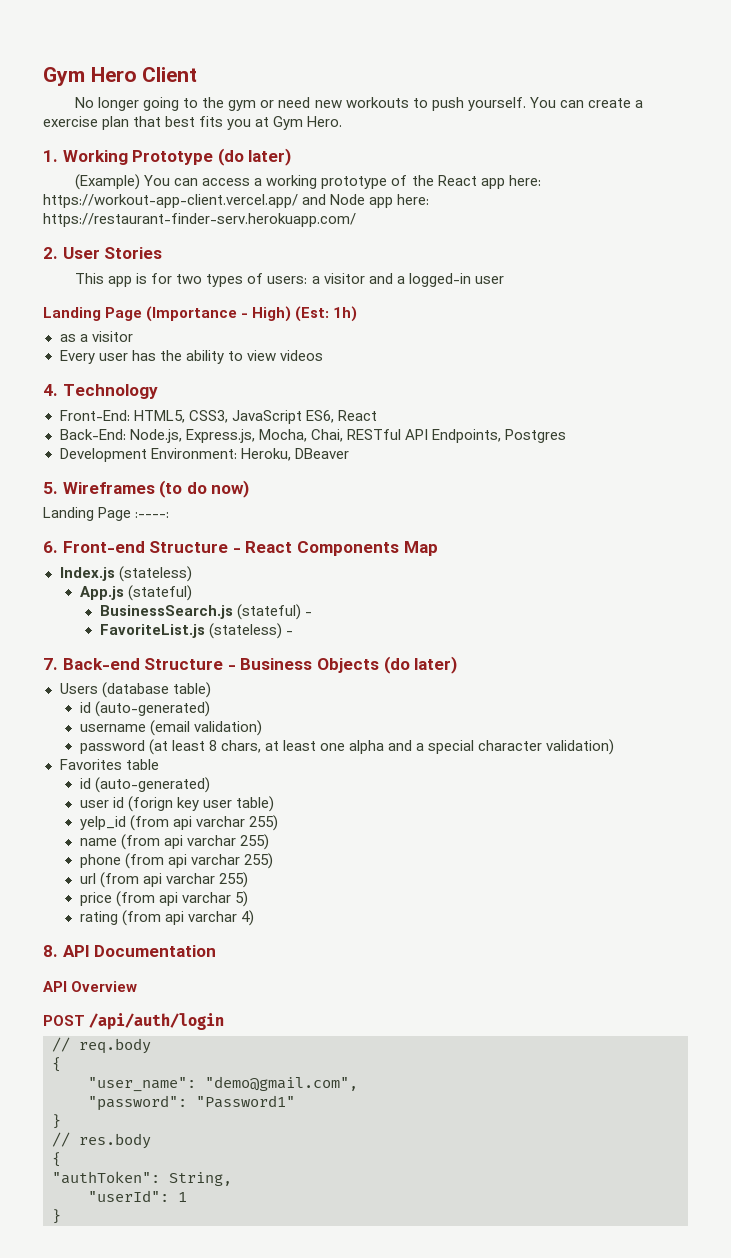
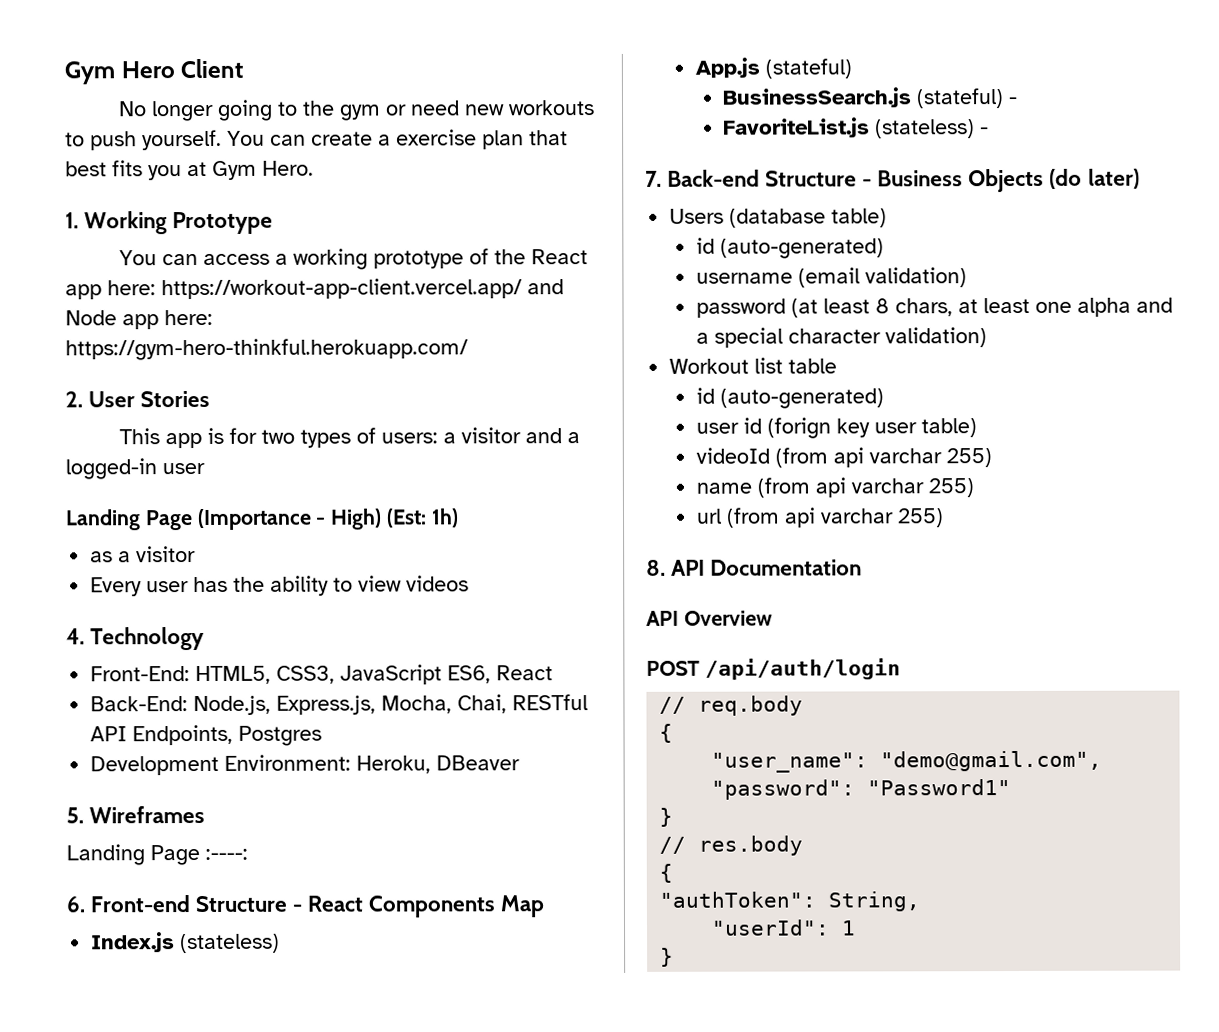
[217,148,292,166] [75,174,141,190] (do later) // (Example) -> (274, 223) //
[43,213,356,227] https://restaurant-finder-serv.herokuapp.com/ -> [65,338,468,361] https://gym-hero-thinkful.herokuapp.com/
[159,480,250,498] (to do now) -> (206, 814) none
[59,759,122,770] Favorites -> [669,357,784,374] Workout list
[79,816,126,830] yelp_id -> [696,447,771,464] videoId
[79,853,273,869] // phone (from api varchar 255) -> (975, 488) none
[79,891,248,907] [79,910,254,926] // price (from api varchar 5) // rating (from api varchar 4) -> (945, 518) none

